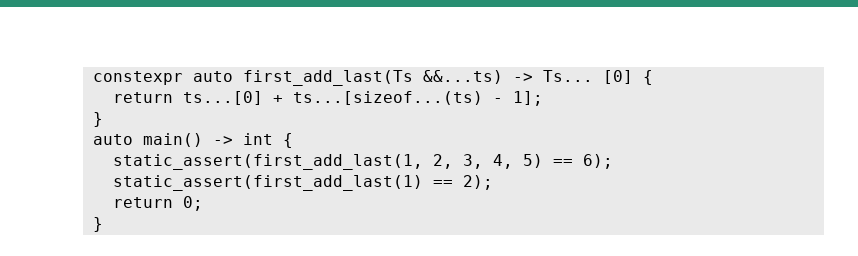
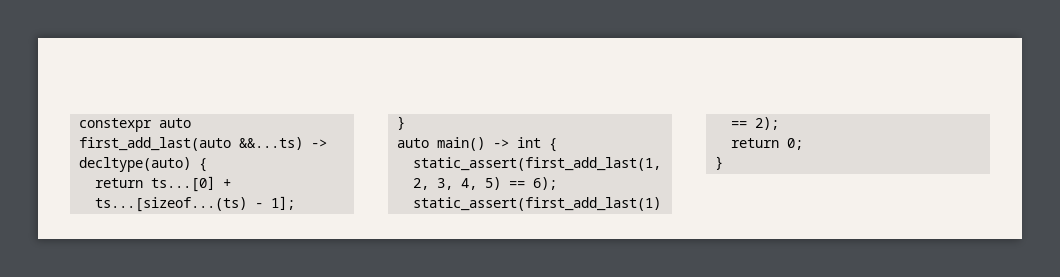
[242,70,413,86] first_add_last(Ts -> [79,137,232,151] first_add_last(auto
[542,70,633,84] Ts... [0] -> [79,157,192,172] decltype(auto)

